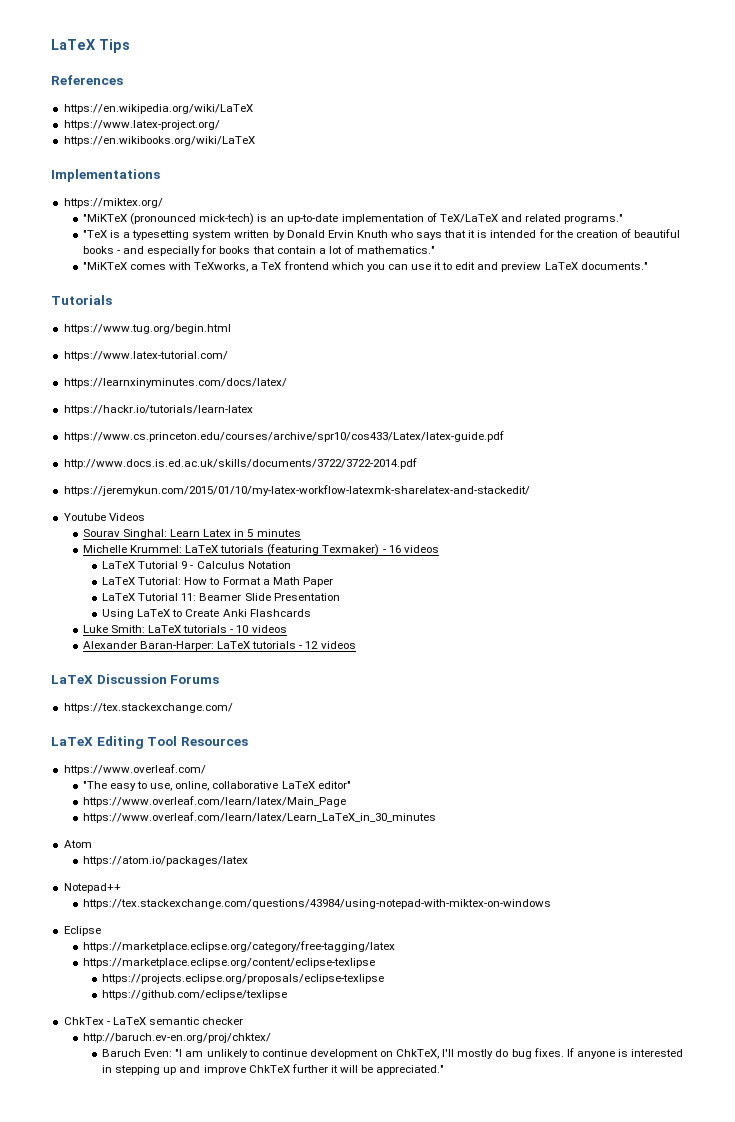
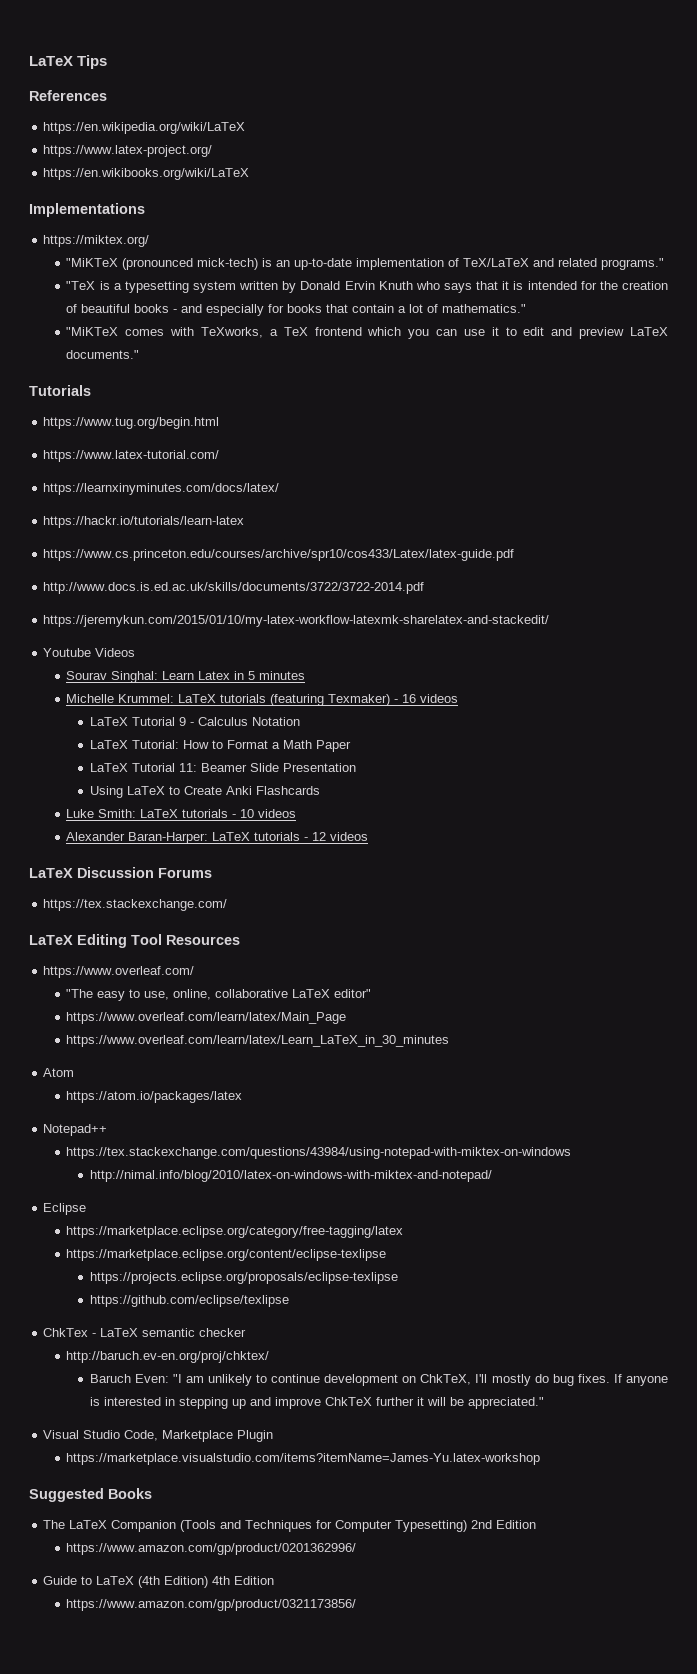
(551, 904) none -> [89,1170,492,1182] // http://nimal.info/blog/2010/latex-on-windows-with-miktex-and-notepad/
(445, 1070) none -> [43,1430,274,1442] [66,1453,541,1465] [29,1488,152,1502] [43,1520,537,1532] [66,1543,357,1555] [43,1576,275,1588] [66,1599,357,1611] // Visual Studio Code, Marketplace Plugin // https://marketplace.visualstudio.com/items?itemName=James-Yu.latex-workshop // Suggested Books // The LaTeX Companion (Tools and Techniques for Computer Typesetting) 2nd Edition // https://www.amazon.com/gp/product/0201362996/ // Guide to LaTeX (4th Edition) 4th Edition // https://www.amazon.com/gp/product/0321173856/

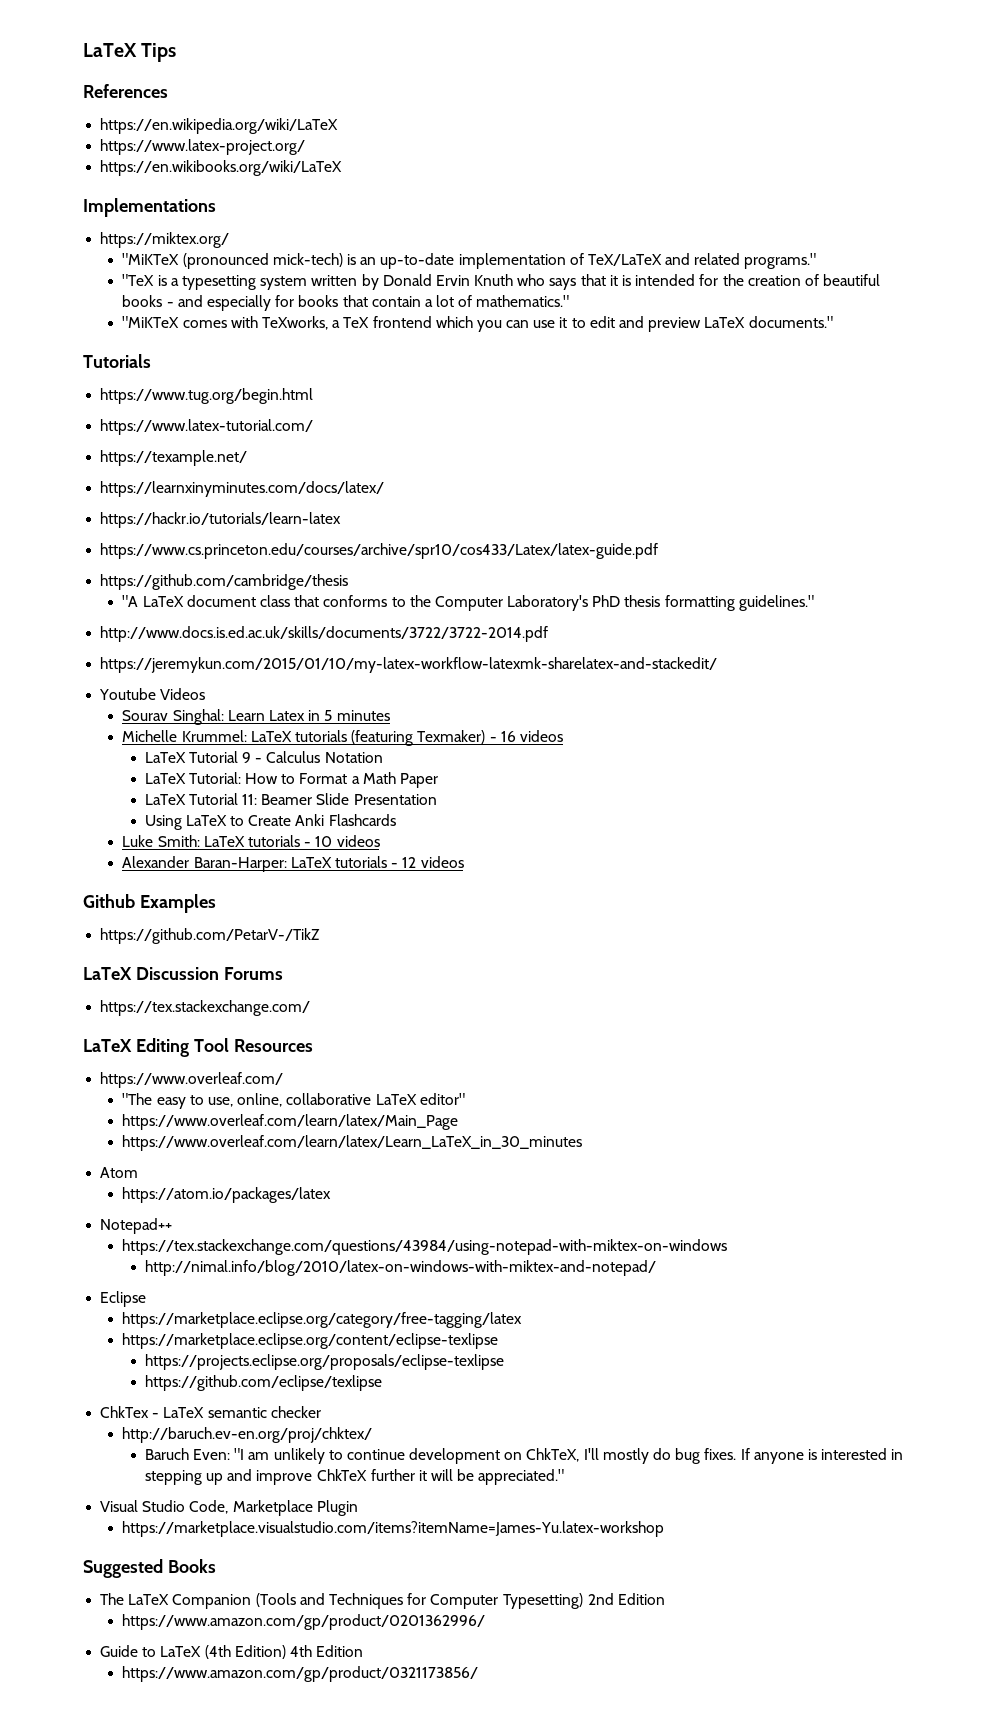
(220, 456) none -> [100,450,248,466] // https://texample.net/
(515, 555) none -> [100,574,349,590] [122,595,814,611] // https://github.com/cambridge/thesis // "A LaTeX document class that conforms to the Computer Laboratory's PhD thesis formatting guidelines."
(369, 836) none -> [83,894,216,913] [100,928,321,944] // Github Examples // https://github.com/PetarV-/TikZ

